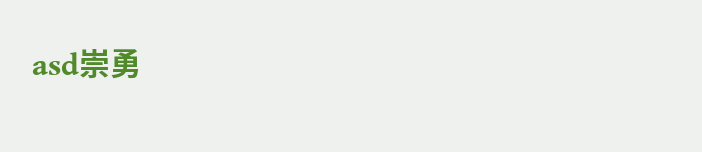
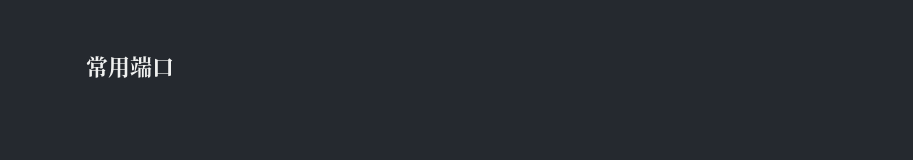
[32,49,141,79] asd崇勇 -> [86,56,174,78] 常用端口

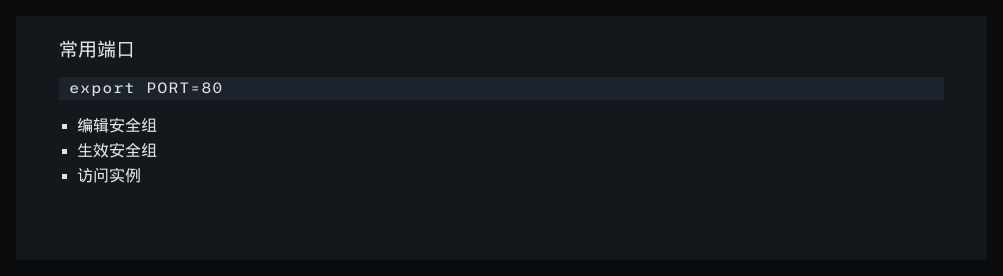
(174, 68) none -> [68,82,223,97] [76,117,157,133] [76,142,157,158] [76,167,141,183] // export PORT=80 // 编辑安全组 // 生效安全组 // 访问实例

